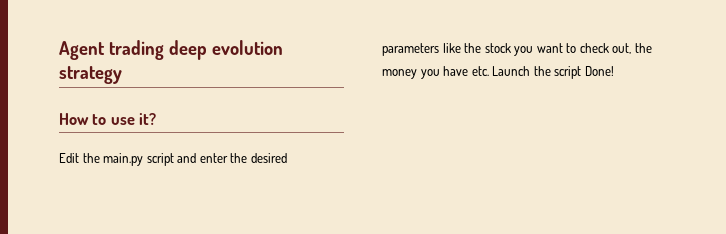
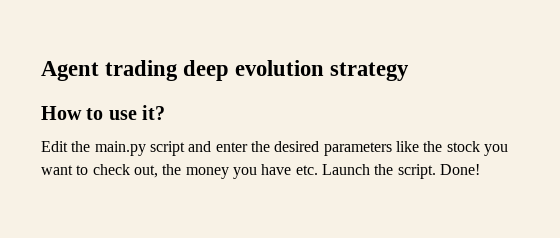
[554,66,582,79] script -> [397,164,436,179] script.

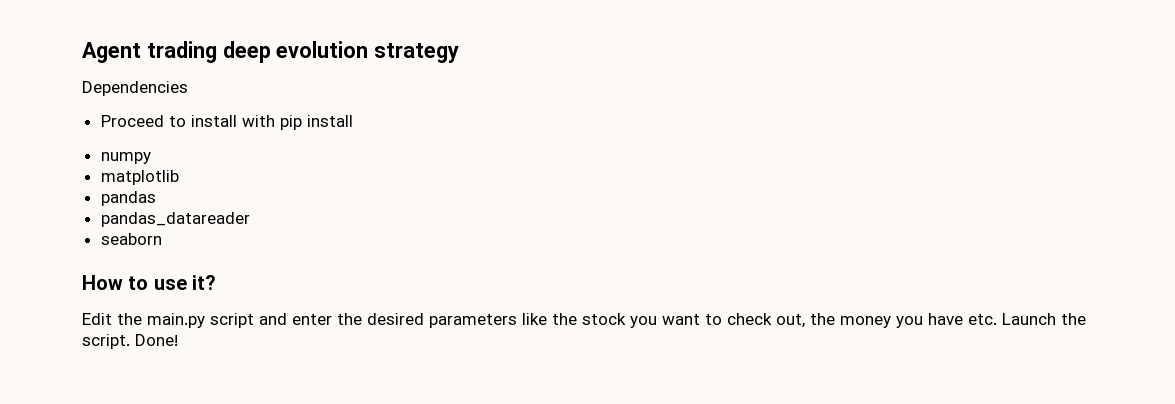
(410, 71) none -> [82,81,188,96] [100,115,353,130] [100,152,151,164] [100,170,179,185] [100,191,156,206] [100,212,250,227] [100,233,162,245] // Dependencies // Proceed to install with pip install // numpy // matplotlib // pandas // pandas_datareader // seaborn

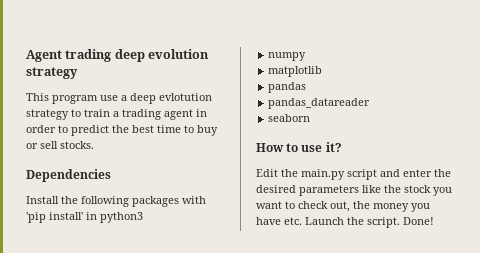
[82,81,188,96] [100,115,353,130] Dependencies // Proceed to install with pip install -> [26,93,212,104] [26,109,207,120] [26,125,218,136] [26,141,94,149] [26,169,111,182] [26,196,206,207] [26,212,143,223] This program use a deep evlotution strategy to train a trading agent in order to predict the best time to buy or sell stocks. // Dependencies // Install the following packages with 'pip install' in python3

